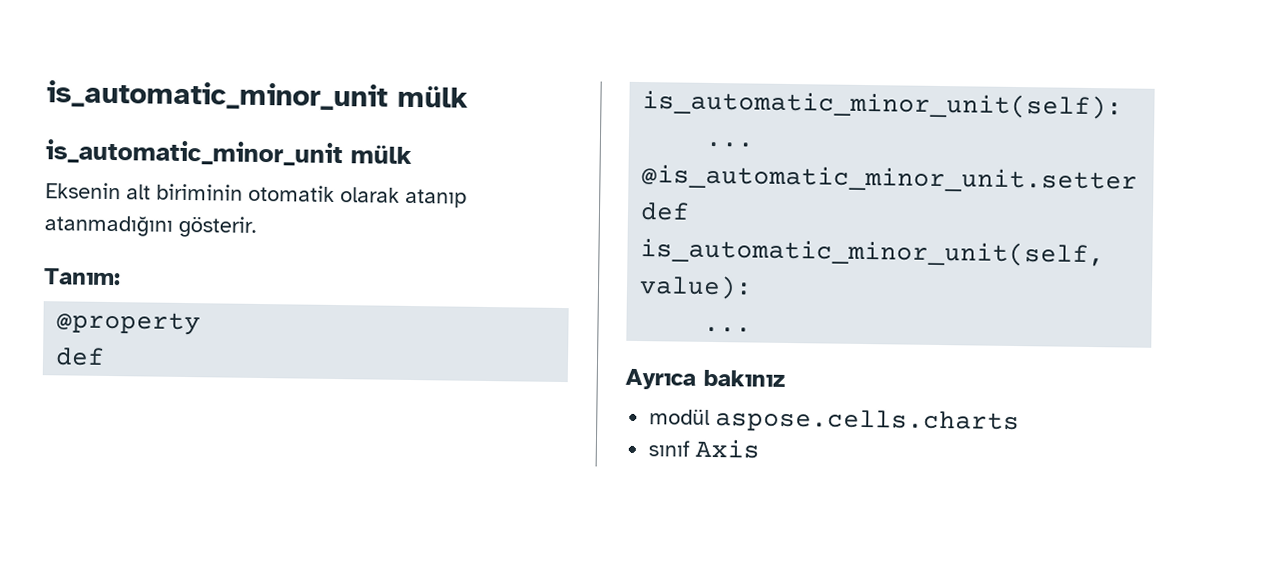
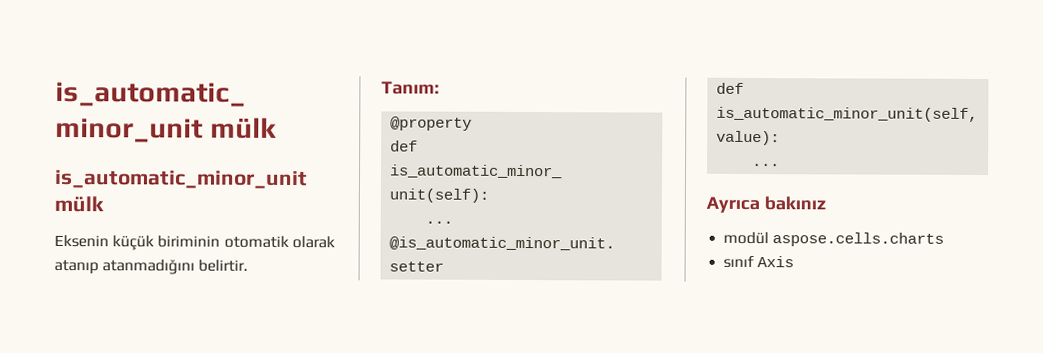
[126,184,151,200] alt -> [112,235,155,251] küçük
[178,215,257,238] gösterir. -> [198,259,249,272] belirtir.

